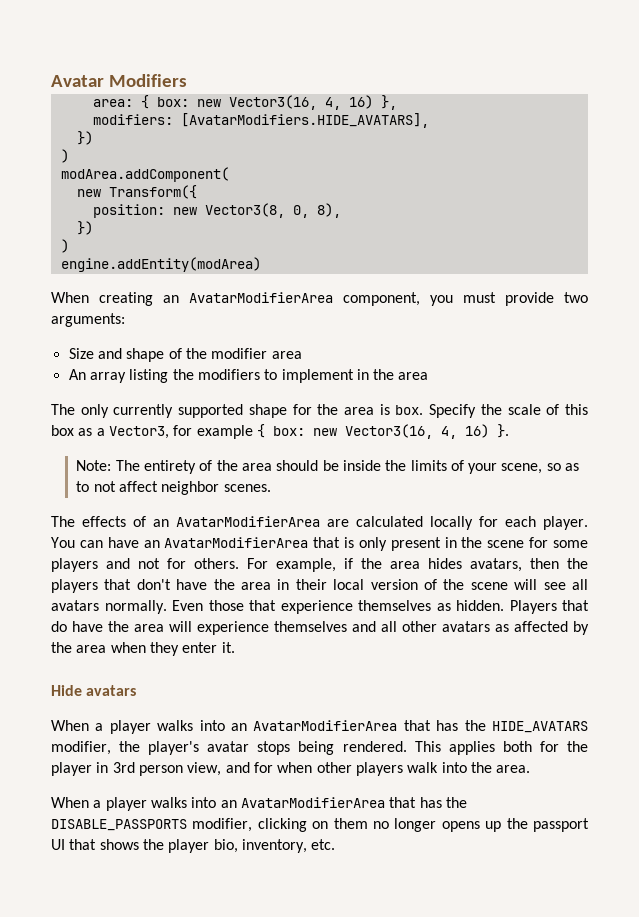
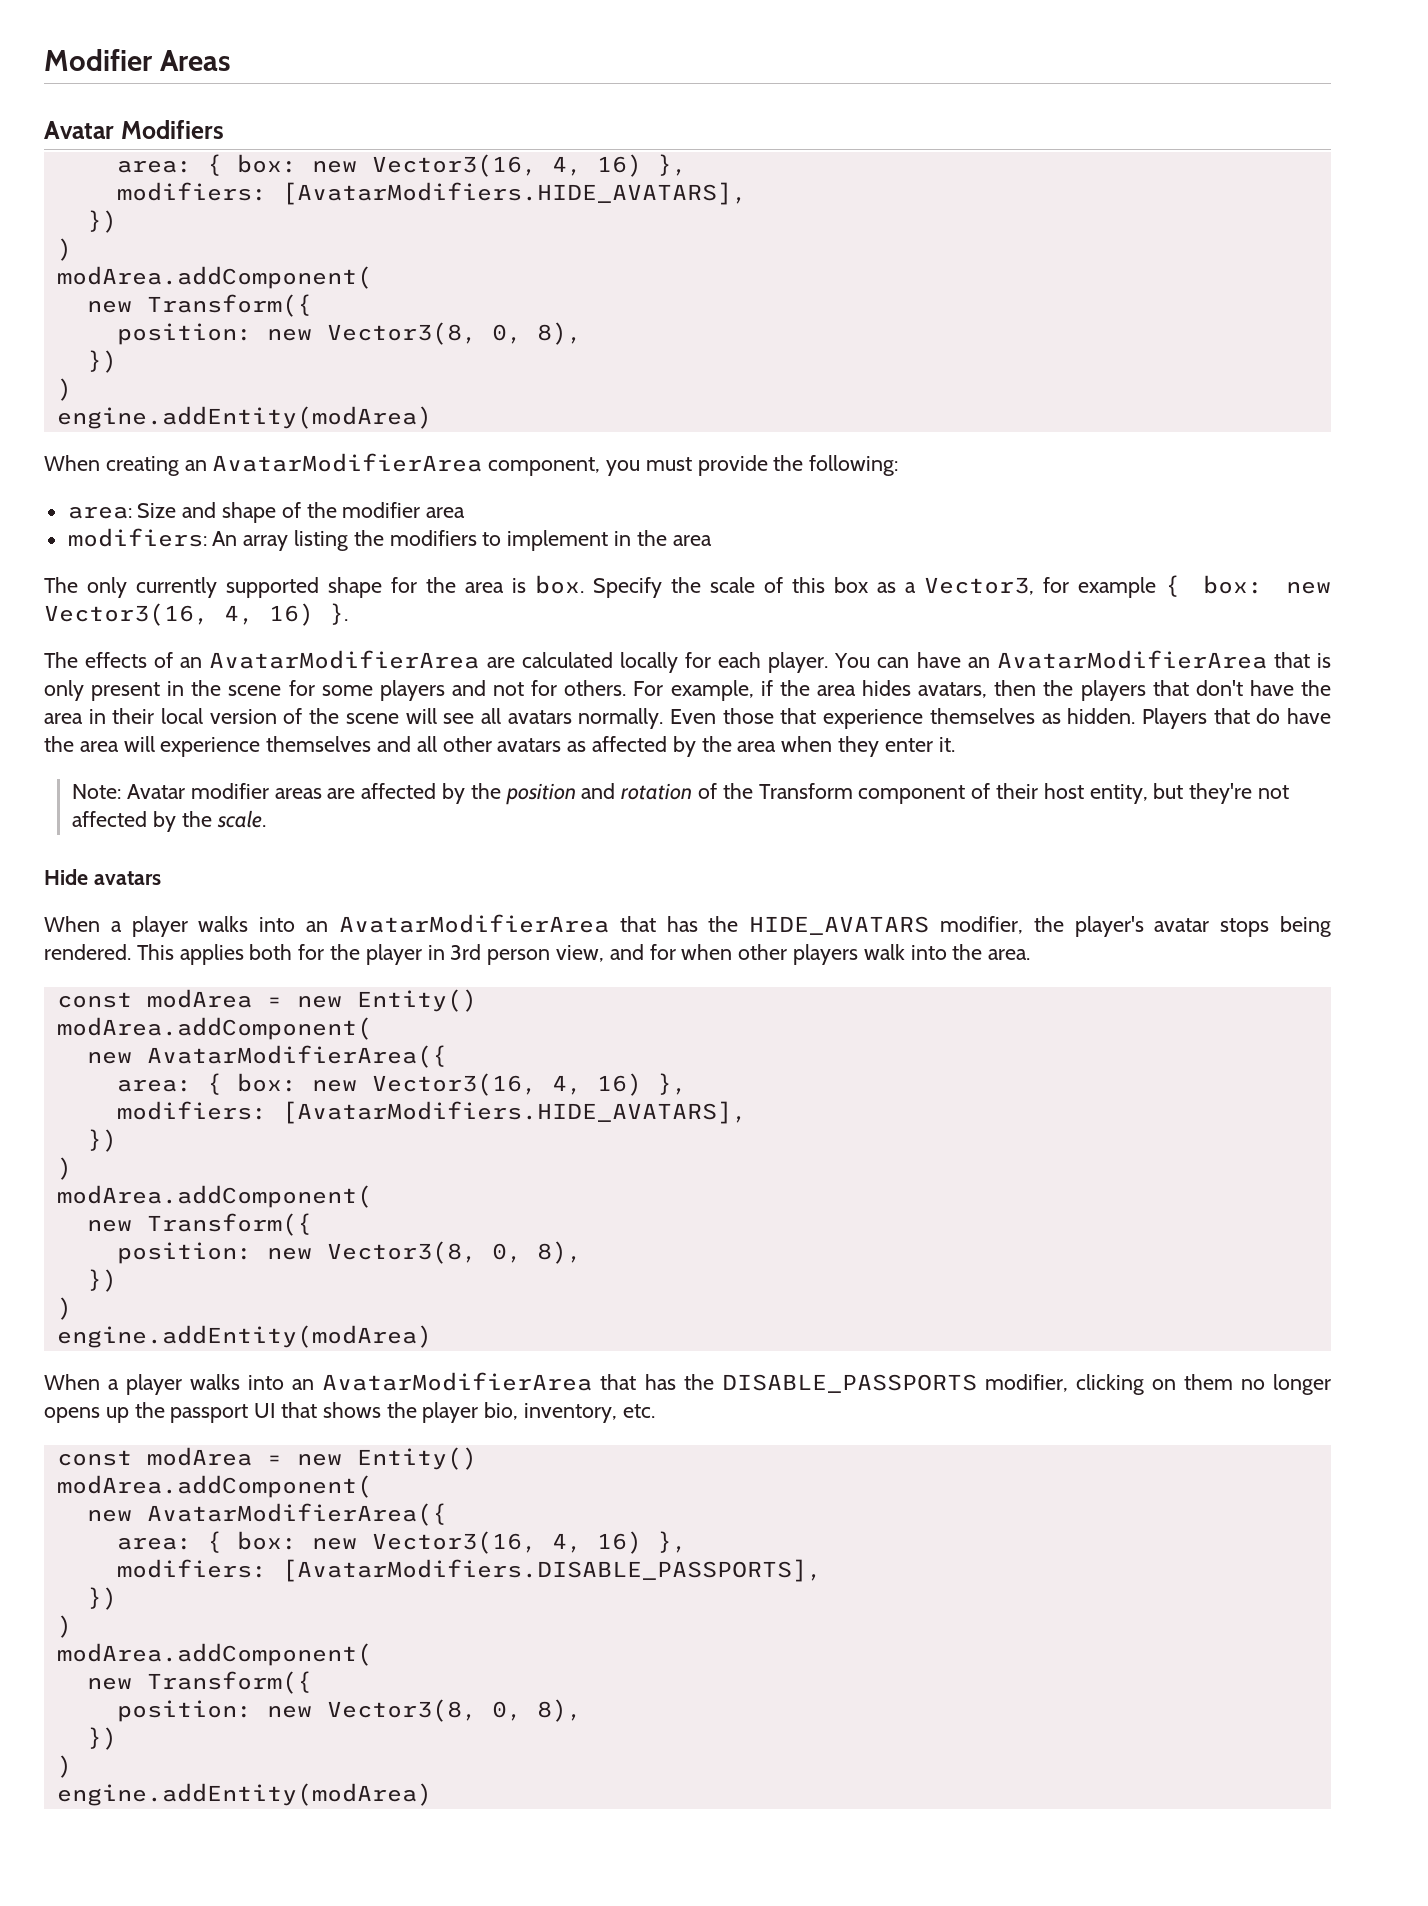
(51, 81) none -> [44,49,230,71] Modifier Areas //
[564,292,588,303] [51,313,125,327] two arguments: // -> [773,455,899,476] [67,506,132,519] the following: // area:
(302, 355) none -> [67,528,207,547] modifiers:
[76,460,580,474] [76,481,271,495] // Note: The entirety of the area should be inside the limits of your scene, so as to not affect neighbor scenes. -> (348, 614) none
(235, 647) none -> [72,783,1290,805] [72,810,266,832] // Note: Avatar modifier areas are affected by the position and rotation of the Transform component of their host entity, but they're not affected by the scale.
(531, 769) none -> [56,989,477,1012] [56,1017,372,1040] [86,1045,447,1068] [116,1073,687,1096] [116,1101,747,1124] [86,1129,117,1152] [56,1157,72,1180] [56,1185,372,1208] [86,1213,312,1236] [116,1241,582,1264] [86,1269,117,1292] [56,1297,72,1320] [56,1325,432,1348] // const modArea = new Entity() // modArea.addComponent( // new AvatarModifierArea({ // area: { box: new Vector3(16, 4, 16) }, // modifiers: [AvatarModifiers.HIDE_AVATARS], // }) // ) // modArea.addComponent( // new Transform({ // position: new Vector3(8, 0, 8), // }) // ) // engine.addEntity(modArea)
(336, 844) none -> [56,1447,477,1470] [56,1475,372,1498] [86,1503,447,1526] [116,1531,687,1554] [116,1559,822,1582] [86,1587,117,1610] [56,1615,72,1638] [56,1643,372,1666] [86,1671,312,1694] [116,1699,582,1722] [86,1727,117,1750] [56,1755,72,1778] [56,1783,432,1806] // const modArea = new Entity() // modArea.addComponent( // new AvatarModifierArea({ // area: { box: new Vector3(16, 4, 16) }, // modifiers: [AvatarModifiers.DISABLE_PASSPORTS], // }) // ) // modArea.addComponent( // new Transform({ // position: new Vector3(8, 0, 8), // }) // ) // engine.addEntity(modArea)

